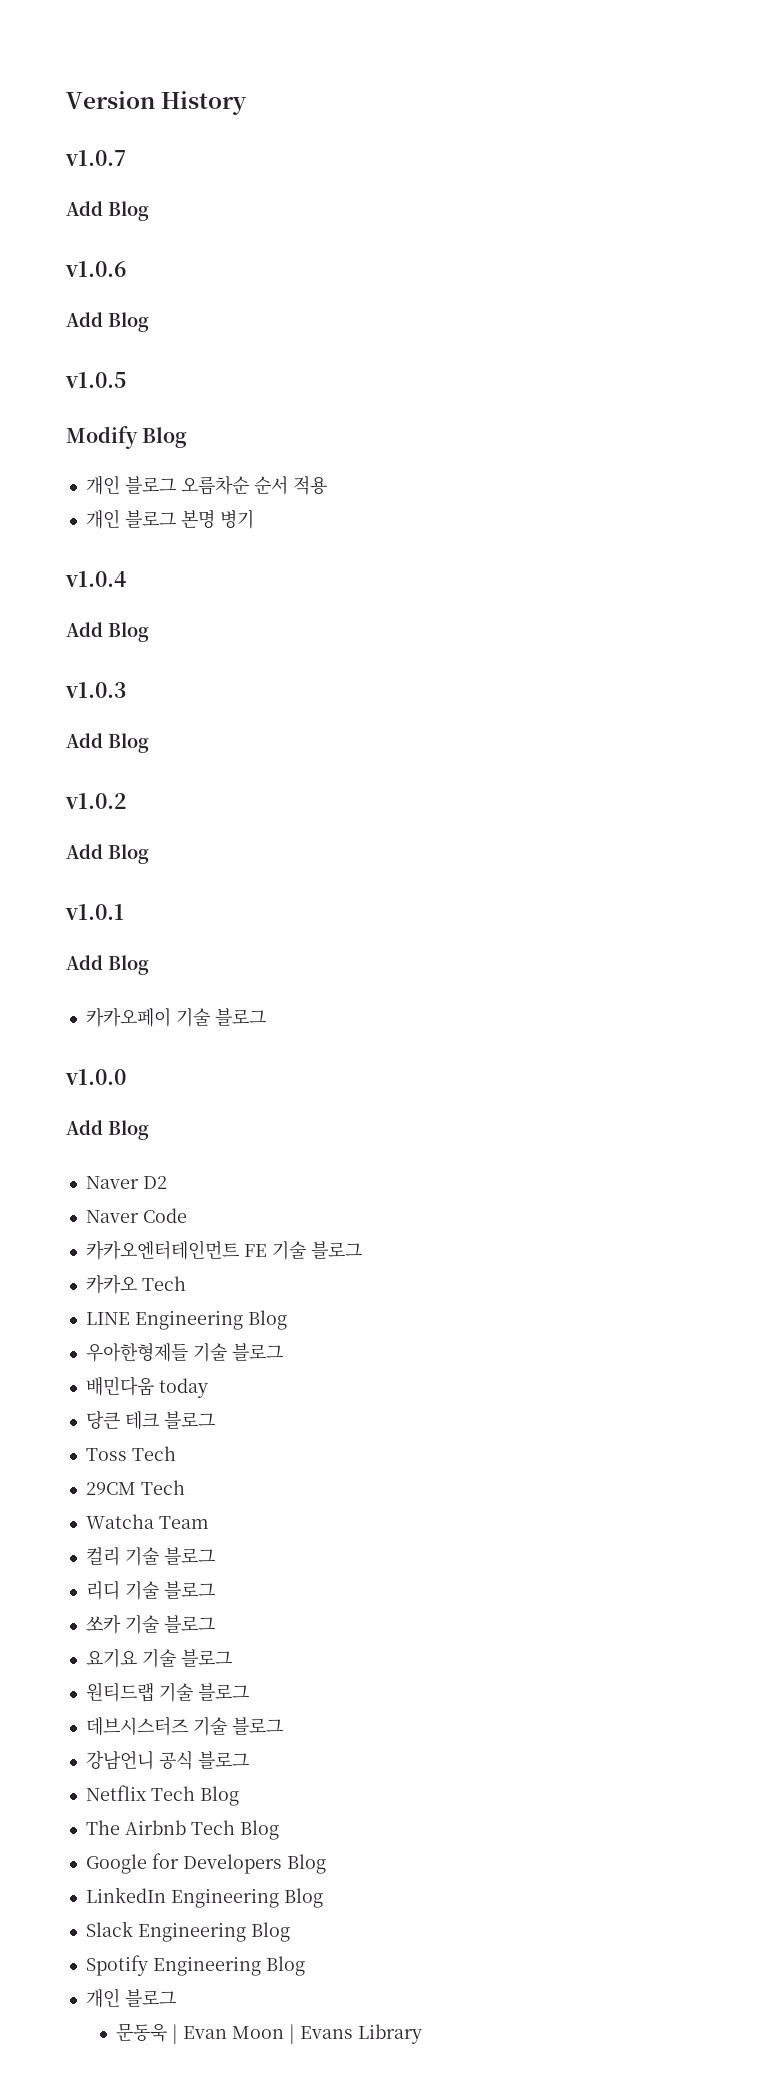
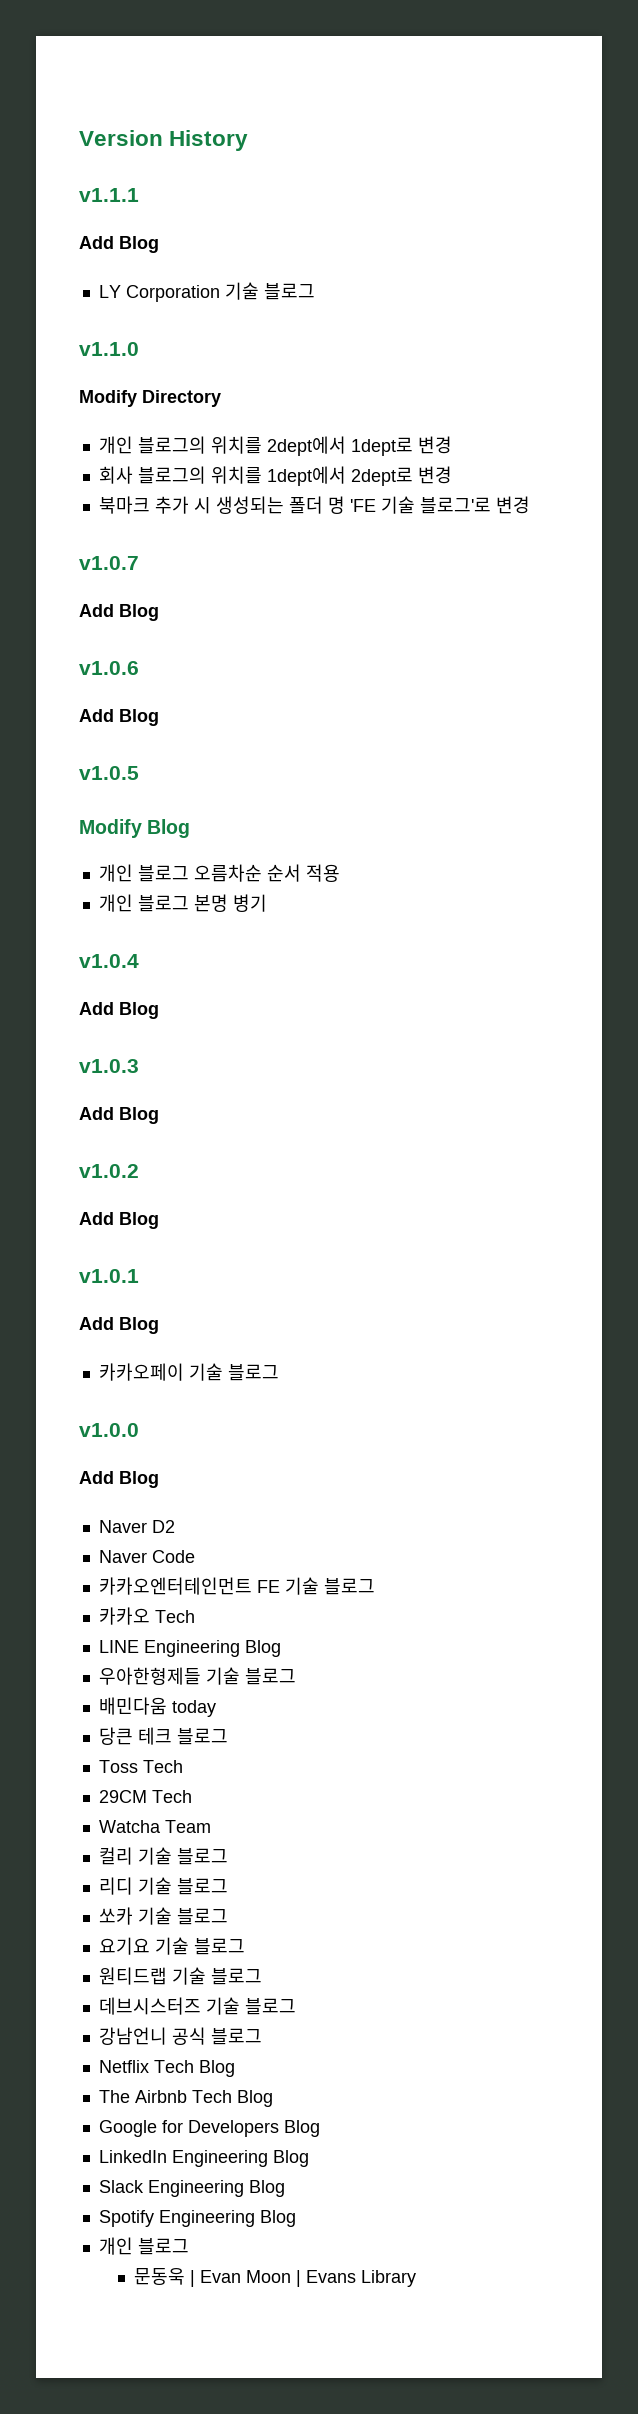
(248, 103) none -> [79,188,139,202] [79,236,159,253] [98,282,315,302] [79,342,139,356] [79,390,221,407] [98,436,452,456] [98,466,452,486] [98,496,530,514] // v1.1.1 // Add Blog // LY Corporation 기술 블로그 // v1.1.0 // Modify Directory // 개인 블로그의 위치를 2dept에서 1dept로 변경 // 회사 블로그의 위치를 1dept에서 2dept로 변경 // 북마크 추가 시 생성되는 폴더 명 'FE 기술 블로그'로 변경

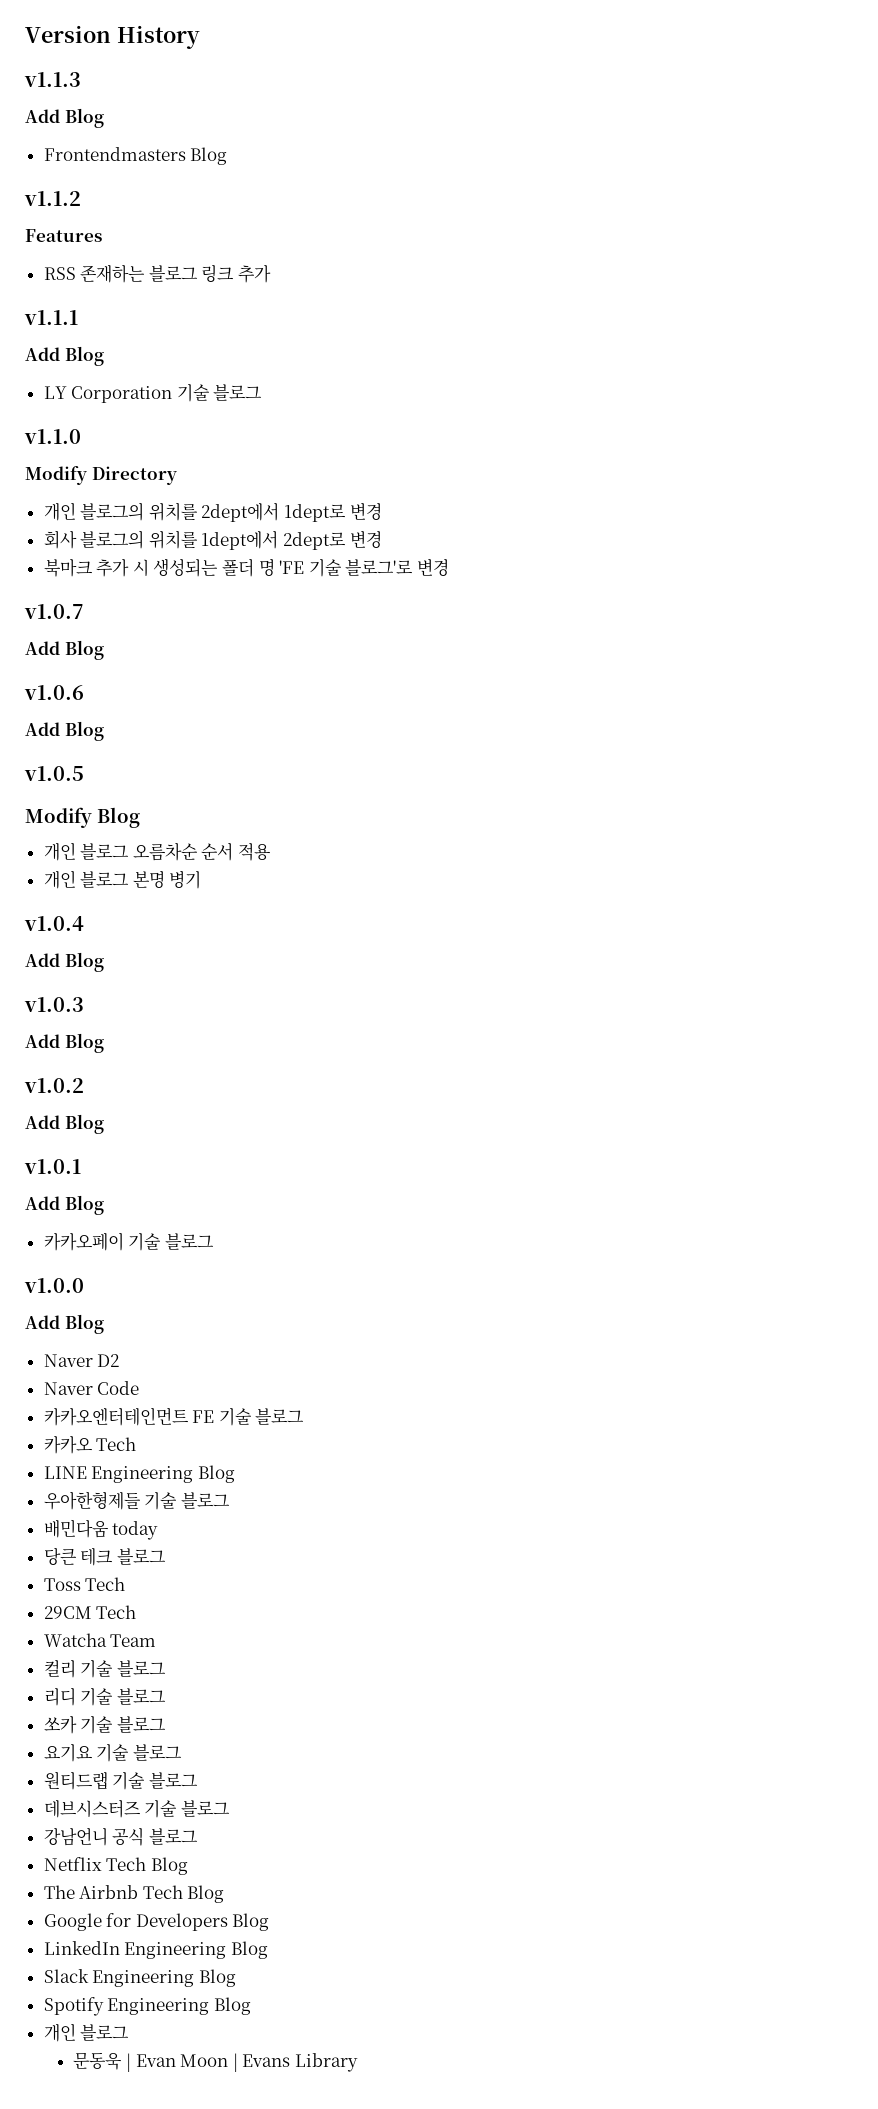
(249, 140) none -> [24,72,81,87] [25,108,104,128] [43,147,228,165] [24,191,81,206] [25,229,102,242] [43,264,272,283] // v1.1.3 // Add Blog // Frontendmasters Blog // v1.1.2 // Features // RSS 존재하는 블로그 링크 추가

